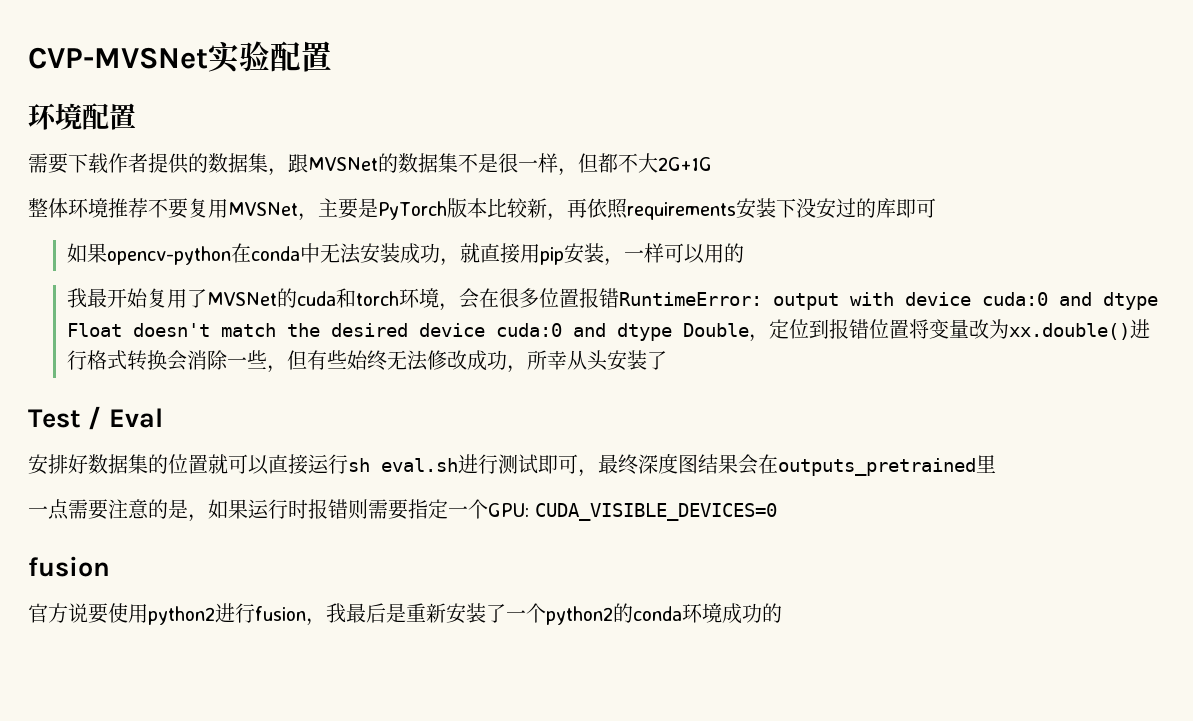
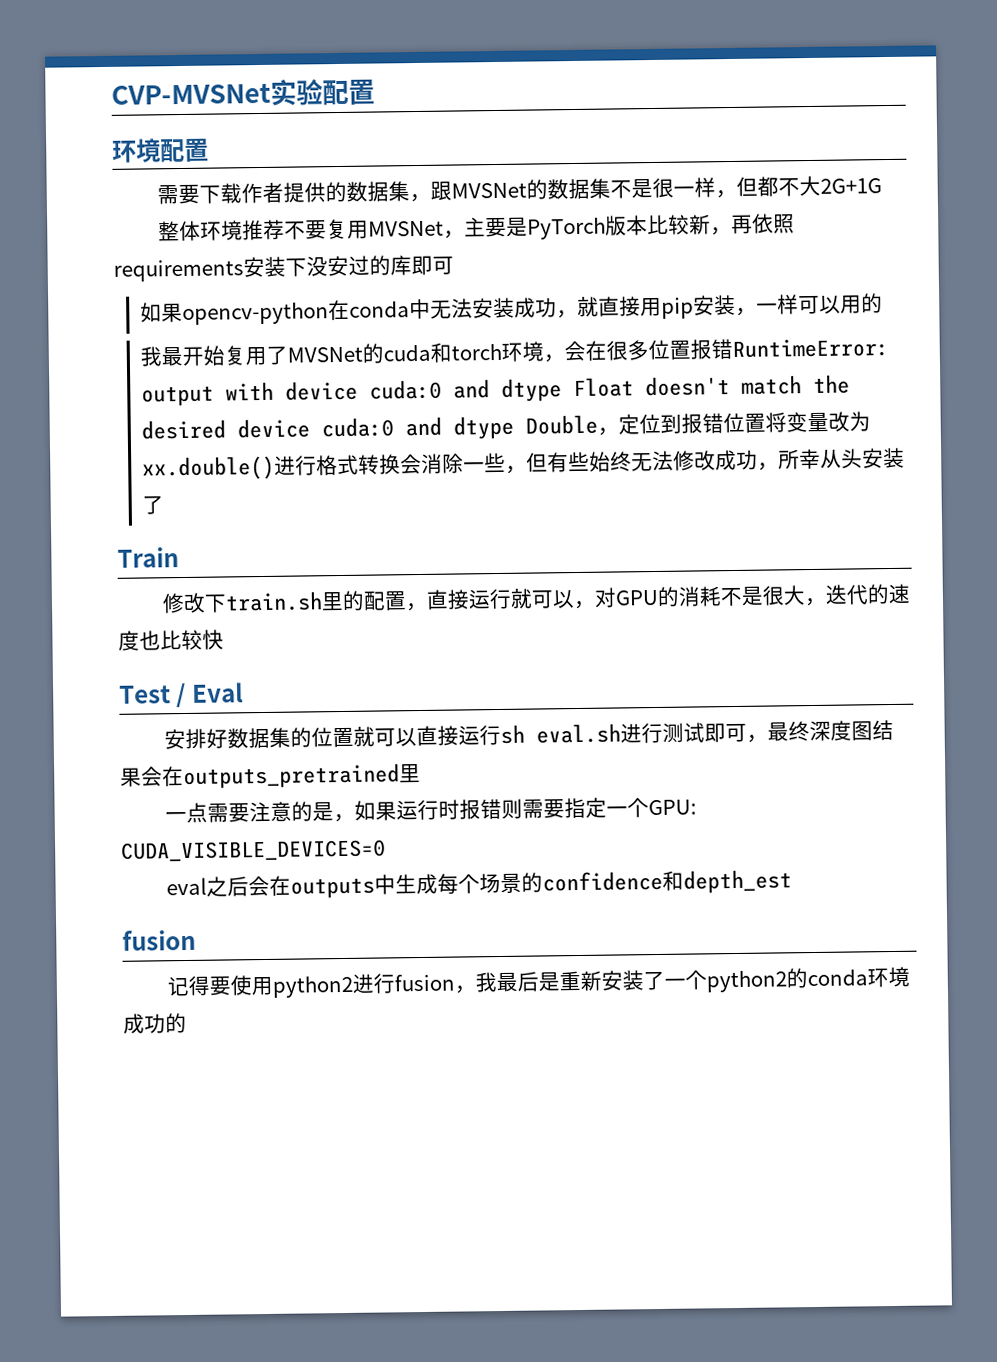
(668, 360) none -> [117,547,179,568] [162,583,912,614] [118,629,224,651] // Train // 修改下train.sh里的配置，直接运行就可以，对GPU的消耗不是很大，迭代的速度也比较快
(777, 512) none -> [166,869,793,899] // eval之后会在outputs中生成每个场景的confidence和depth_est
[28,603,88,623] 官方说 -> [167,975,211,997] 记得

